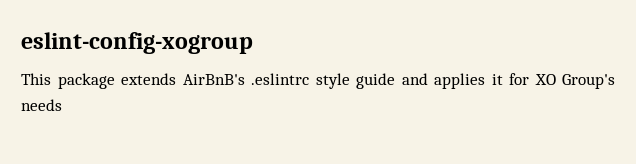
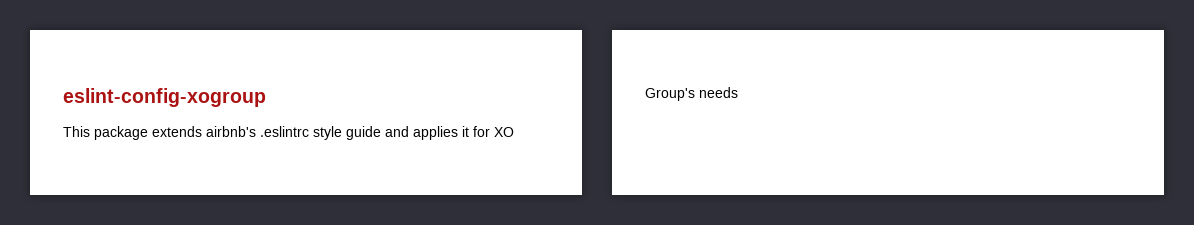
[182,74,245,85] AirBnB's -> [206,126,256,137] airbnb's

